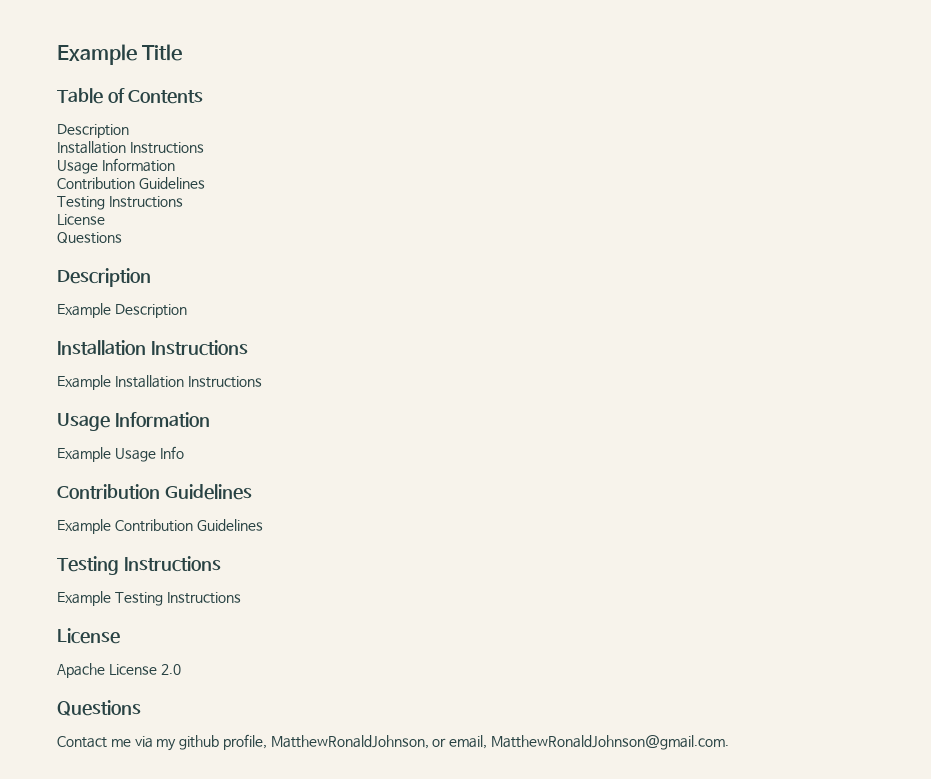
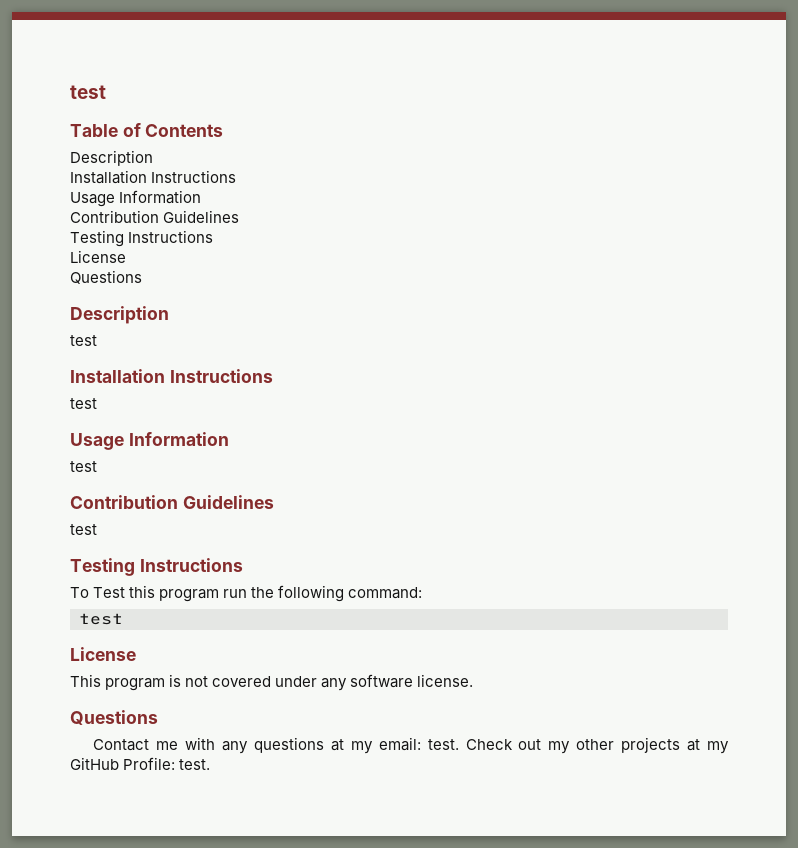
[57,44,183,65] Example Title -> [70,85,106,99] test
[57,303,187,318] [57,340,248,356] [57,375,262,390] [57,412,210,431] [57,446,184,462] [57,484,252,500] [57,519,263,534] [57,556,221,575] [57,591,241,606] [57,628,120,644] [57,663,181,678] [57,700,141,716] [57,734,730,751] Example Description // Installation Instructions // Example Installation Instructions // Usage Information // Example Usage Info // Contribution Guidelines // Example Contribution Guidelines // Testing Instructions // Example Testing Instructions // License // Apache License 2.0 // Questions // Contact me via my github profile, MatthewRonaldJohnson, or email, MatthewRonaldJohnson@gmail.com. -> [70,335,97,346] [70,369,273,383] [70,398,97,409] [70,432,229,450] [70,461,97,472] [70,495,274,509] [70,524,97,535] [70,558,243,576] [70,585,423,602] [79,613,123,625] [70,647,136,661] [70,674,474,691] [70,710,158,725] [93,737,729,754] [70,757,211,770] test // Installation Instructions // test // Usage Information // test // Contribution Guidelines // test // Testing Instructions // To Test this program run the following command: // test // License // This program is not covered under any software license. // Questions // Contact me with any questions at my email: test. Check out my other projects at my GitHub Profile: test.

